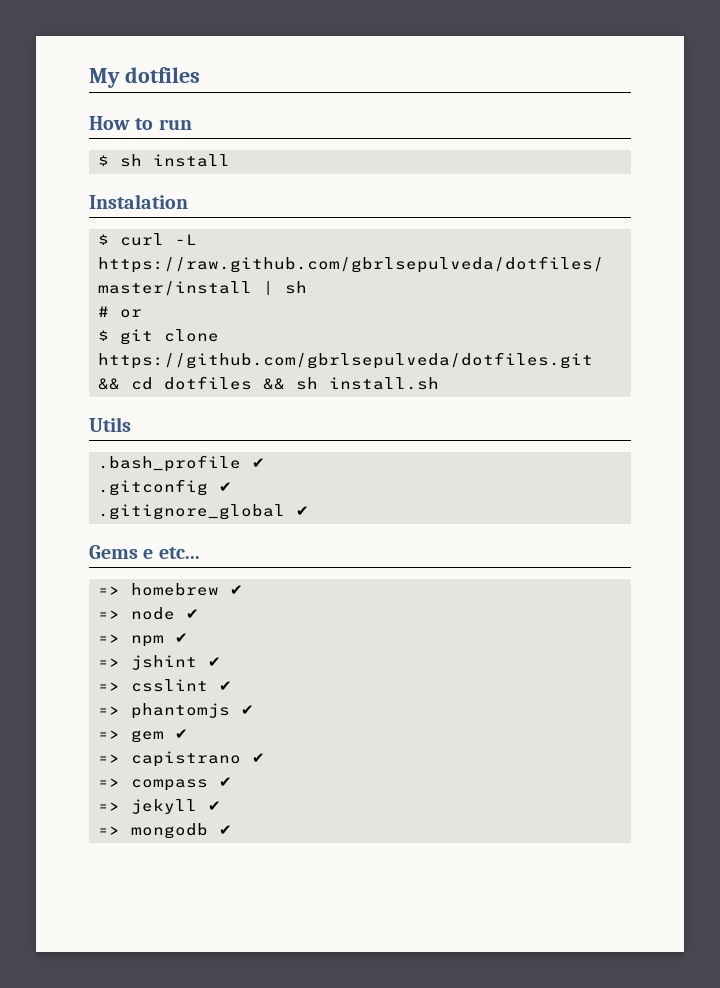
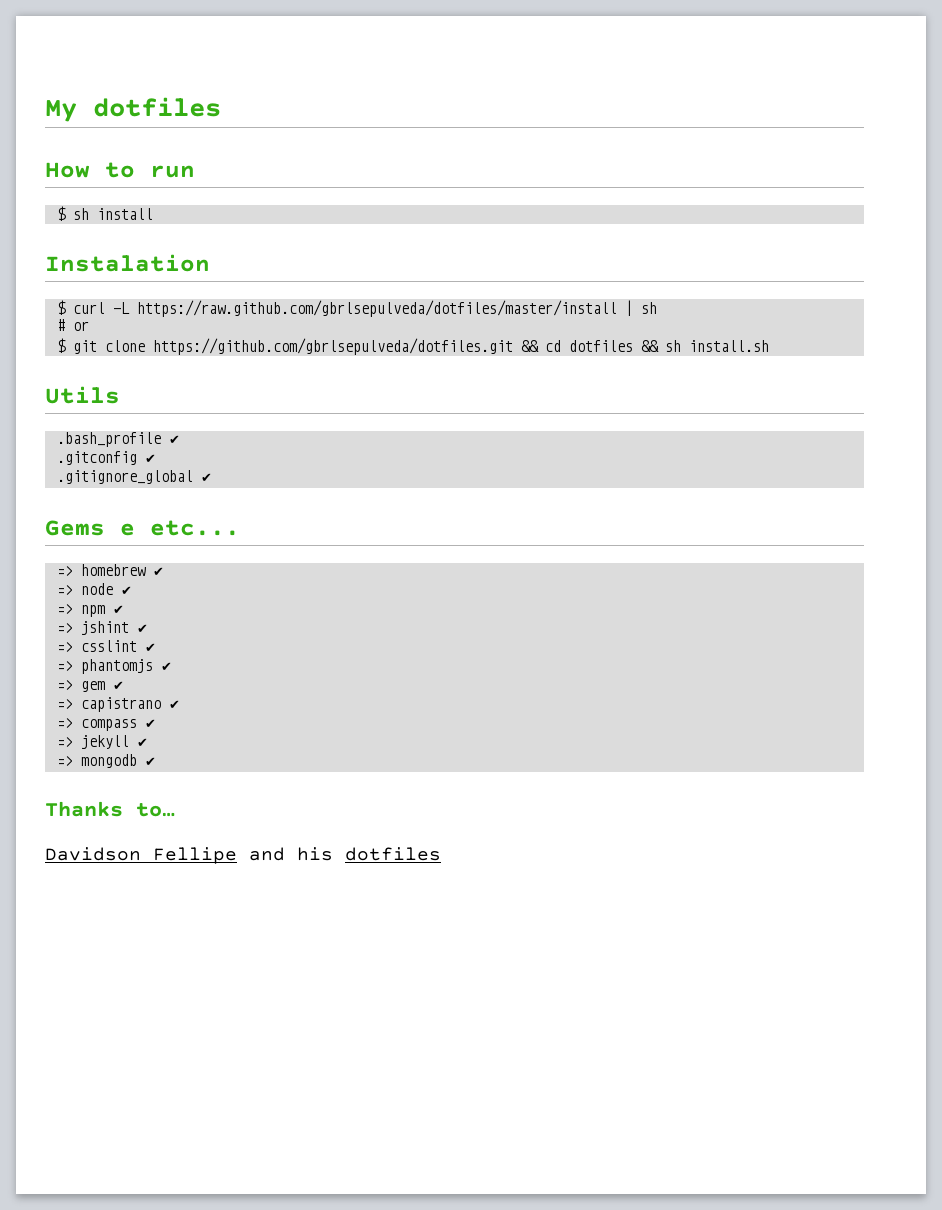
(233, 830) none -> [45,801,175,817] [45,847,441,864] // Thanks to… // Davidson Fellipe and his dotfiles

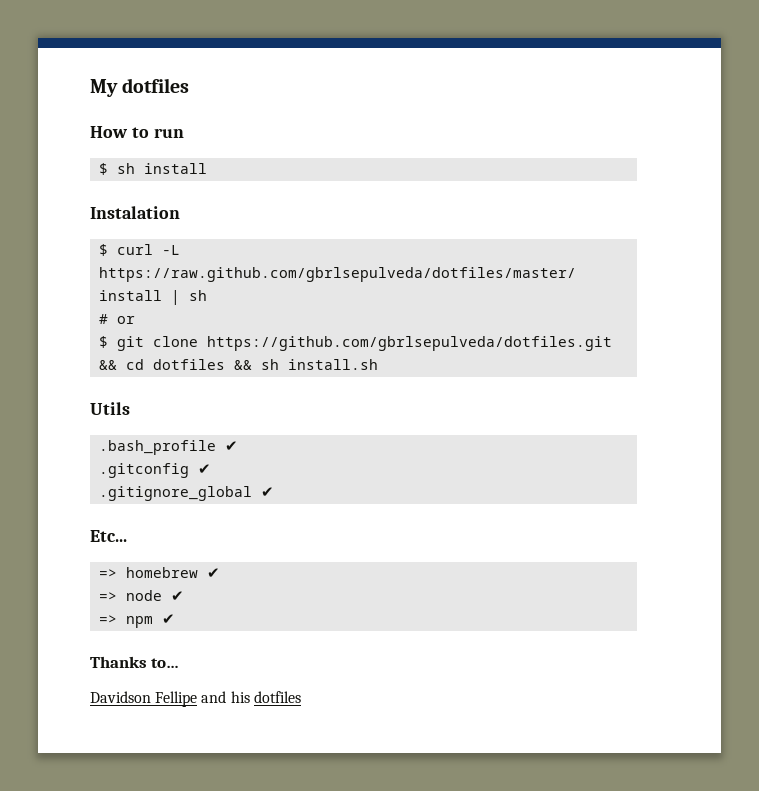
[45,520,240,536] Gems e etc... -> [90,530,127,542] Etc...
[56,621,148,635] [56,640,156,652] [56,659,172,674] [56,680,124,692] [56,697,180,712] [56,718,156,731] [56,735,148,749] [56,754,156,768] // => jshint ✔ // => csslint ✔ // => phantomjs ✔ // => gem ✔ // => capistrano ✔ // => compass ✔ // => jekyll ✔ // => mongodb ✔ -> (176, 619) none

